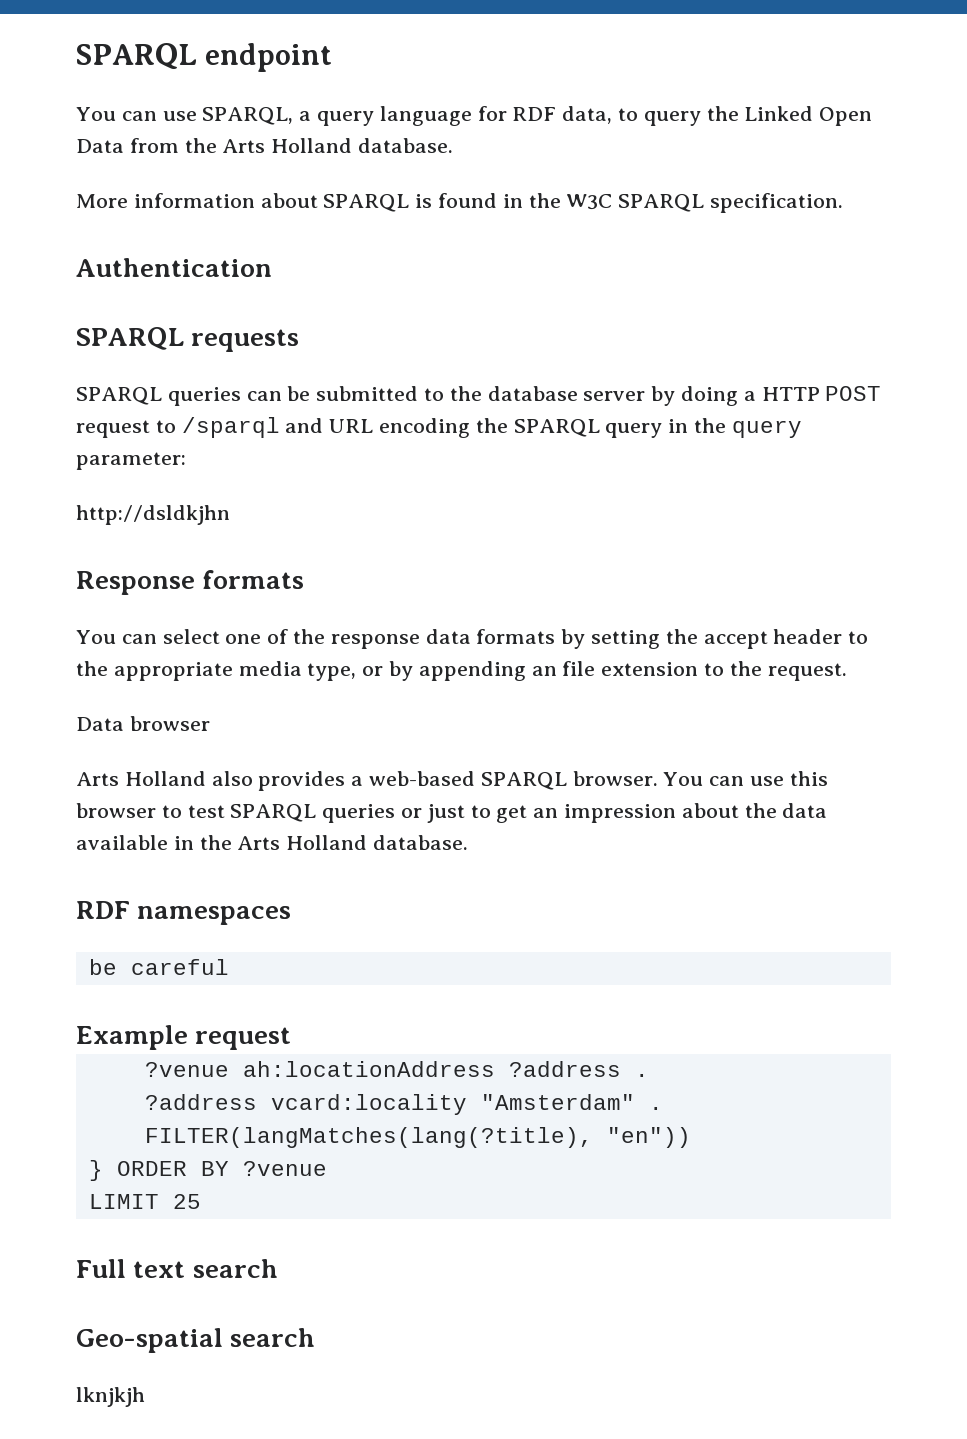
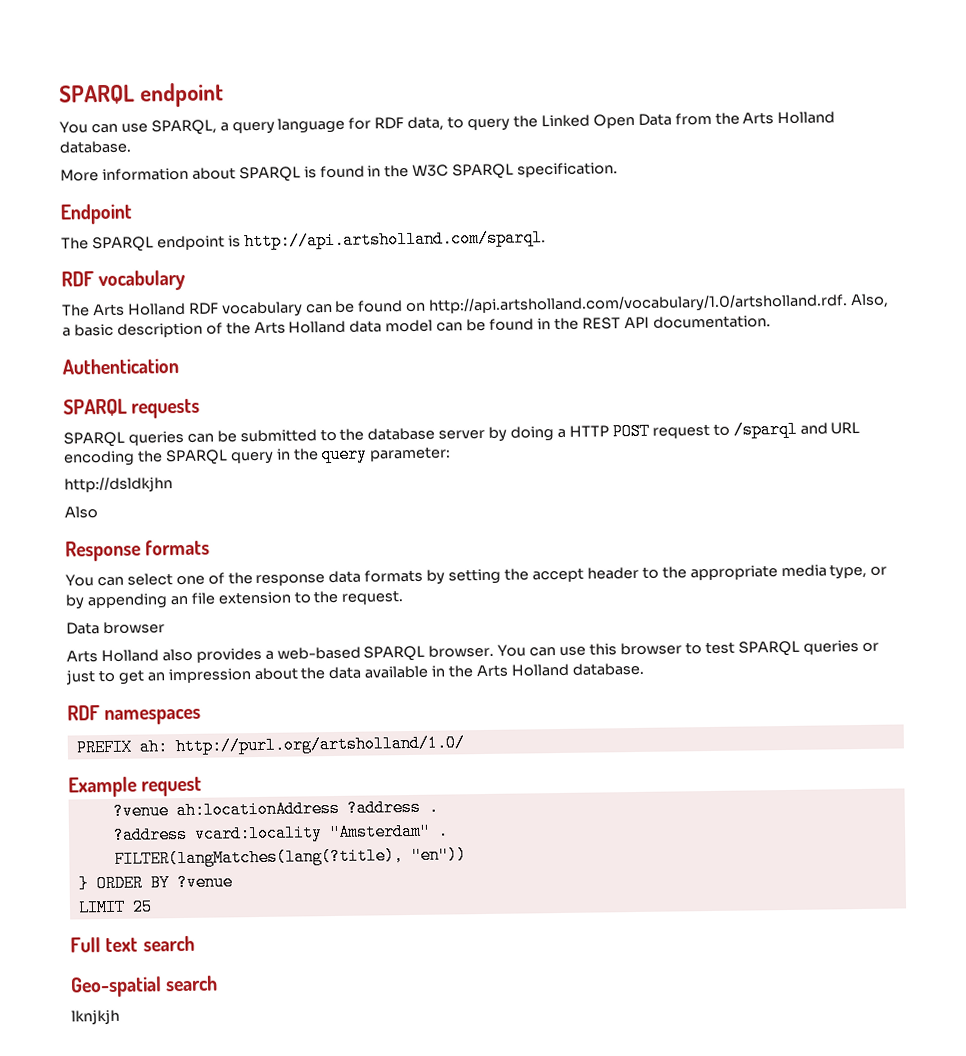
(844, 203) none -> [60,203,132,225] [61,229,546,253] [61,269,187,292] [61,293,890,318] [62,315,771,338] // Endpoint // The SPARQL endpoint is http://api.artsholland.com/sparql. // RDF vocabulary // The Arts Holland RDF vocabulary can be found on http://api.artsholland.com/vocabulary/1.0/artsholland.rdf. Also, a basic description of the Arts Holland data model can be found in the REST API documentation.
(230, 515) none -> [64,506,98,519] // Also
[88,959,229,975] be careful -> [75,734,465,757] PREFIX ah: http://purl.org/artsholland/1.0/

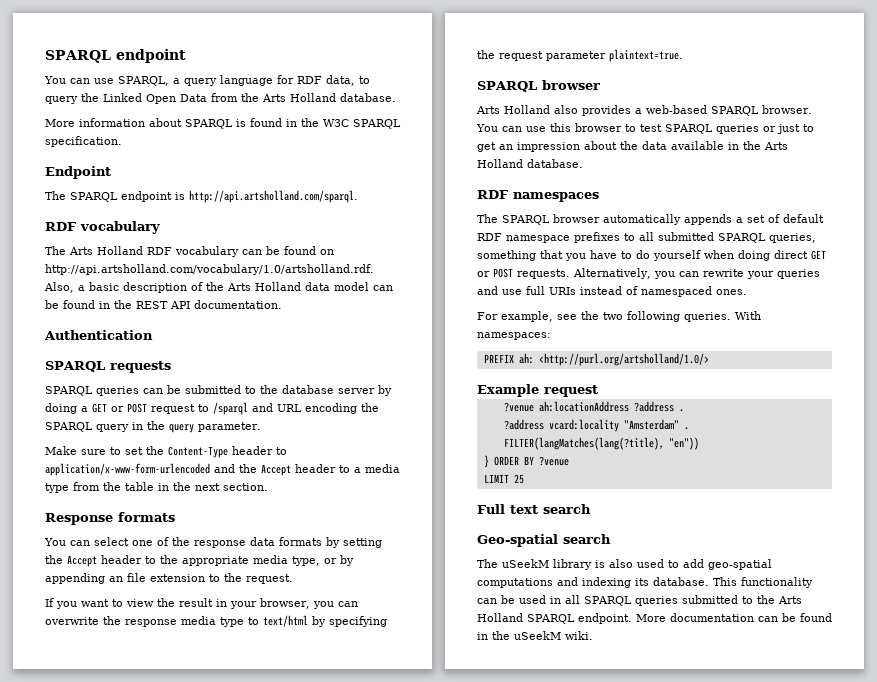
[568,425,609,437] HTTP -> [92,403,124,413] GET or
[369,446,452,462] [64,476,173,493] [64,506,98,519] parameter: // http://dsldkjhn // Also -> [198,422,261,432] [45,446,287,458] [45,463,400,476] [45,482,268,493] parameter. // Make sure to set the Content-Type header to application/x-www-form-urlencoded and the Accept header to a media type from the table in the next section.
[531,567,584,583] accept -> [67,555,97,567] Accept
[66,622,100,635] Data -> [45,598,358,609] [45,615,387,627] [477,49,683,62] [477,81,537,92] If you want to view the result in your browser, you can overwrite the response media type to text/html by specifying the request parameter plaintext=true. // SPARQL
(202, 717) none -> [477,214,824,225] [477,232,816,243] [477,250,826,261] [477,268,820,279] [477,286,747,297] [477,311,761,322] [477,332,551,340] // The SPARQL browser automatically appends a set of default RDF namespace prefixes to all submitted SPARQL queries, something that you have to do yourself when doing direct GET or POST requests. Alternatively, you can rewrite your queries and use full URIs instead of namespaced ones. // For example, see the two following queries. With namespaces:
[174,734,465,756] http://purl.org/artsholland/1.0/ -> [538,353,709,366] <http://purl.org/artsholland/1.0/>
[71,1009,120,1025] lknjkjh -> [477,559,772,570] [477,577,813,588] [477,595,802,606] [477,613,832,624] [477,631,593,640] The uSeekM library is also used to add geo-spatial computations and indexing its database. This functionality can be used in all SPARQL queries submitted to the Arts Holland SPARQL endpoint. More documentation can be found in the uSeekM wiki.

